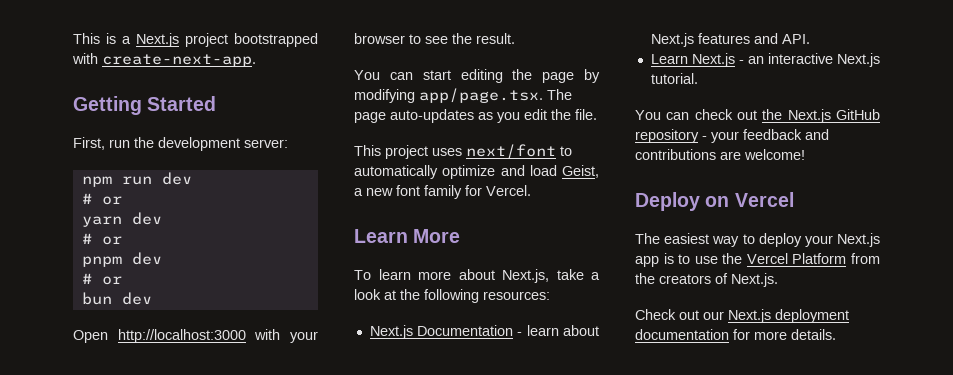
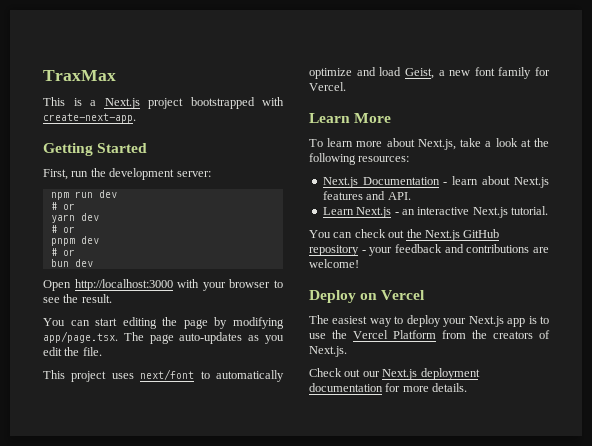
(73, 38) none -> [43,70,116,81] TraxMax //

